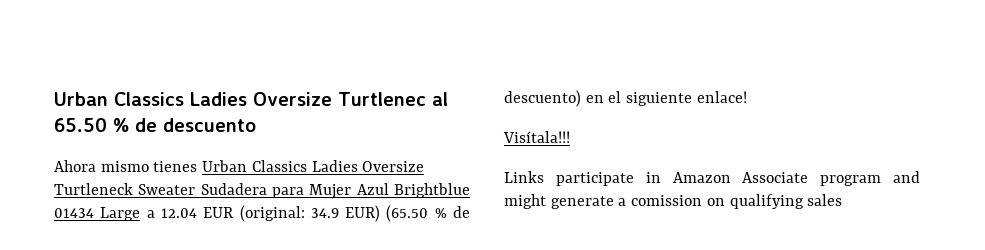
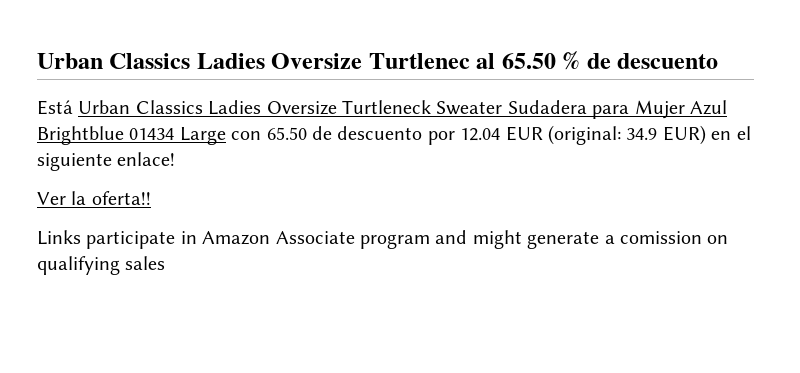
[54,160,198,172] Ahora mismo tienes -> [37,100,73,115] Está
[146,210,155,218] a -> [231,126,455,145] con 65.50 de descuento por
[386,205,471,222] [504,90,581,107] (65.50 % de descuento) -> (706, 135) none
[503,131,570,143] Visítala!!! -> [37,191,151,205] Ver la oferta!!

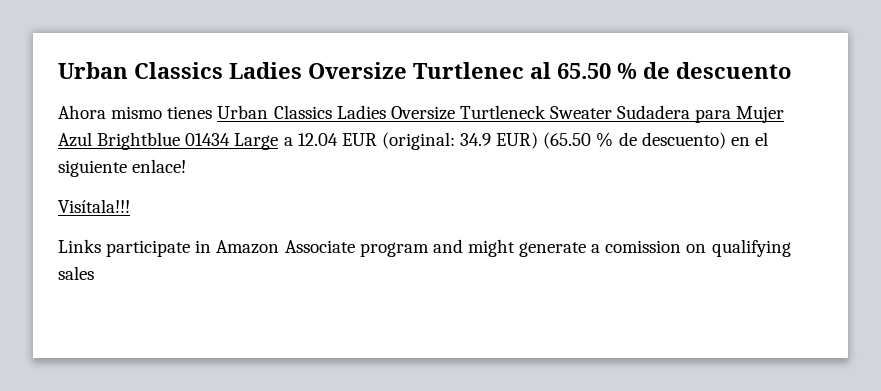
[37,100,73,115] Está -> [58,105,213,119] Ahora mismo tienes
[231,126,455,145] con 65.50 de descuento por -> [283,137,293,146] a
(706, 135) none -> [543,132,726,149] (65.50 % de descuento)
[37,191,151,205] Ver la oferta!! -> [58,199,130,213] Visítala!!!

